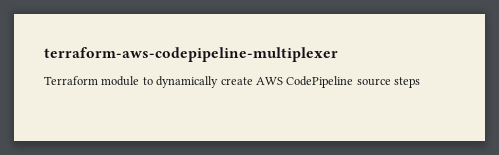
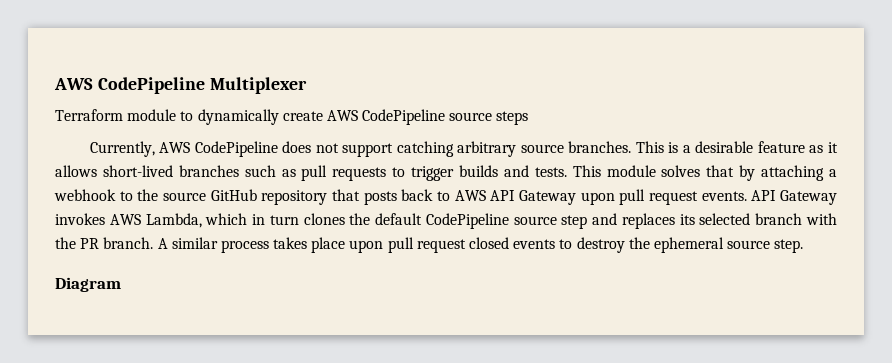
[44,47,338,62] terraform-aws-codepipeline-multiplexer -> [54,77,307,94] AWS CodePipeline Multiplexer
(420, 82) none -> [89,141,839,157] [55,165,838,181] [54,189,837,205] [55,213,837,229] [55,237,804,253] [55,277,121,292] // Currently, AWS CodePipeline does not support catching arbitrary source branches. This is a desirable feature as it allows short-lived branches such as pull requests to trigger builds and tests. This module solves that by attaching a webhook to the source GitHub repository that posts back to AWS API Gateway upon pull request events. API Gateway invokes AWS Lambda, which in turn clones the default CodePipeline source step and replaces its selected branch with the PR branch. A similar process takes place upon pull request closed events to destroy the ephemeral source step. // Diagram

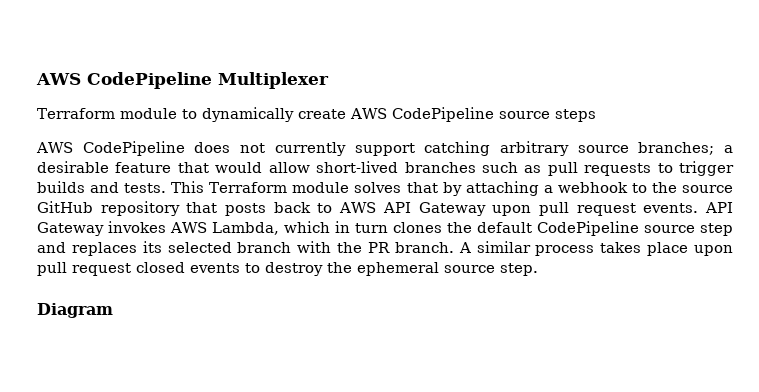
[89,141,155,157] Currently, -> (596, 115) none
(339, 148) none -> [274,142,346,156] currently
[568,141,839,153] [55,165,97,177] branches. This is a desirable feature as it allows -> [638,142,733,155] [37,161,310,173] branches; a desirable feature that would allow
(601, 171) none -> [209,182,288,193] Terraform

